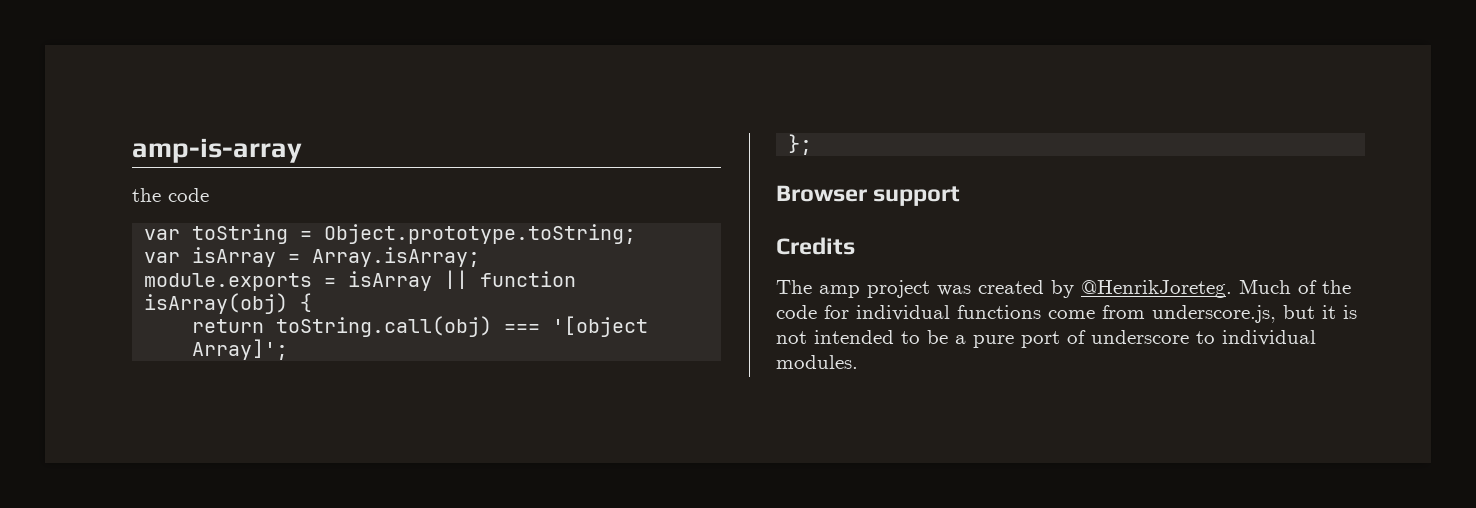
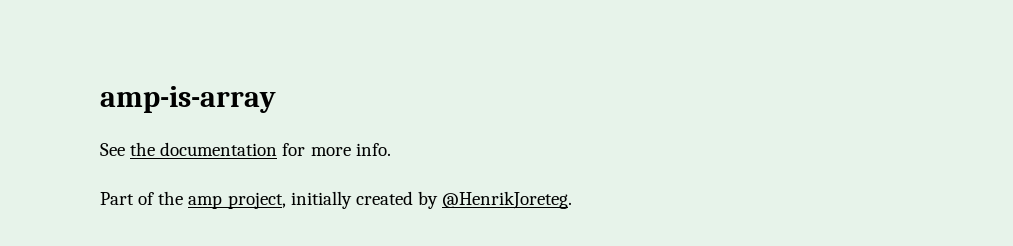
[132,188,209,202] [144,224,637,244] [144,247,481,267] [144,270,577,291] [144,293,313,314] [192,316,649,337] [192,339,289,360] [788,134,813,155] [776,185,961,206] [776,237,855,255] [776,279,1351,298] [776,305,1357,323] [776,330,1316,348] [776,355,858,369] the code // var toString = Object.prototype.toString; // var isArray = Array.isArray; // module.exports = isArray || function isArray(obj) { // return toString.call(obj) === '[object Array]'; // }; // Browser support // Credits // The amp project was created by @HenrikJoreteg. Much of the code for individual functions come from underscore.js, but it is not intended to be a pure port of underscore to individual modules. -> [100,142,391,156] [100,191,573,209] See the documentation for more info. // Part of the amp project, initially created by @HenrikJoreteg.

